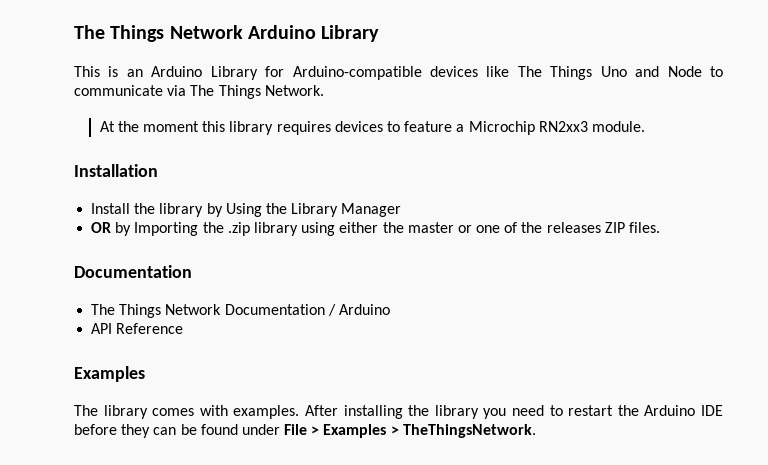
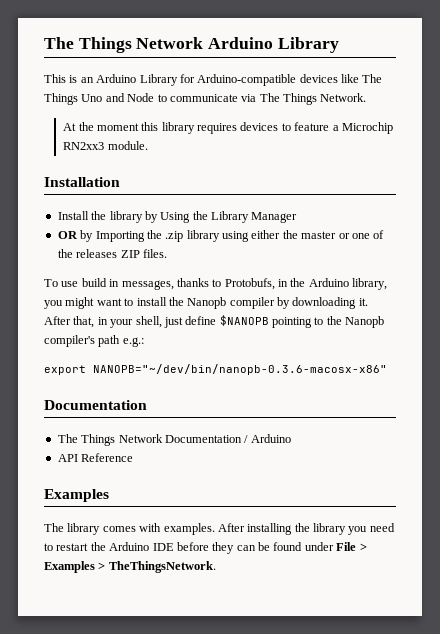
(661, 227) none -> [44,278,388,290] [44,297,368,309] [44,315,385,328] [44,335,144,347] [44,364,387,375] // To use build in messages, thanks to Protobufs, in the Arduino library, you might want to install the Nanopb compiler by downloading it. After that, in your shell, just define $NANOPB pointing to the Nanopb compiler's path e.g.: // export NANOPB="~/dev/bin/nanopb-0.3.6-macosx-x86"

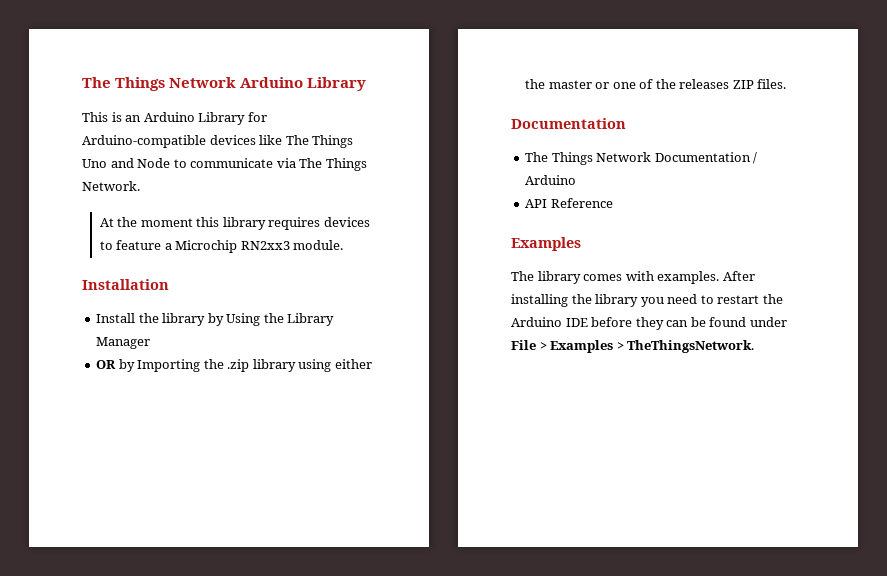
[44,278,388,290] [44,297,368,309] [44,315,385,328] [44,335,144,347] [44,364,387,375] // To use build in messages, thanks to Protobufs, in the Arduino library, you might want to install the Nanopb compiler by downloading it. After that, in your shell, just define $NANOPB pointing to the Nanopb compiler's path e.g.: // export NANOPB="~/dev/bin/nanopb-0.3.6-macosx-x86" -> (787, 84) none

